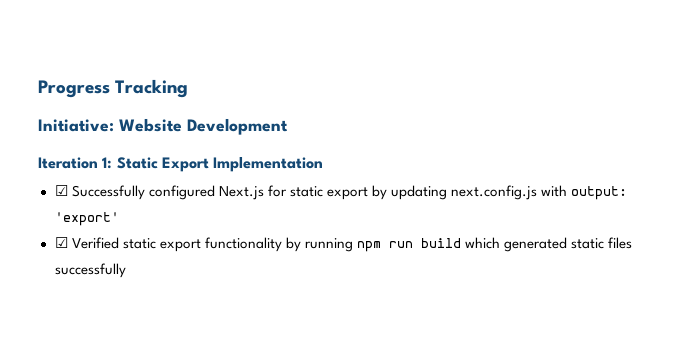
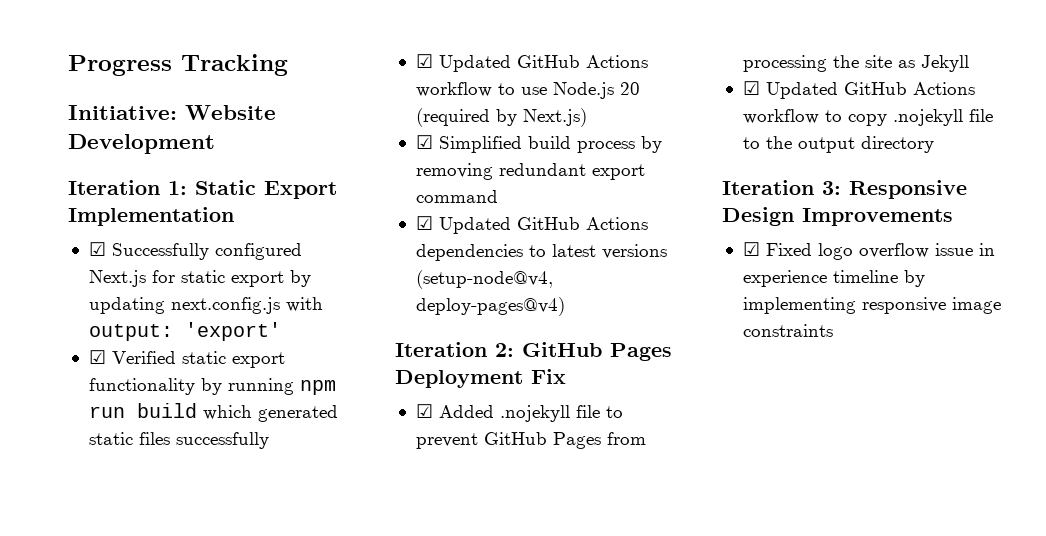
(126, 270) none -> [415,54,648,72] [415,82,640,99] [415,108,587,127] [415,135,662,153] [415,163,645,180] [415,190,498,203] [415,216,648,234] [415,244,667,261] [415,270,553,289] [415,297,565,316] [395,342,672,361] [395,369,566,388] [415,404,623,422] [415,432,646,449] [742,55,969,72] [742,81,975,99] [742,109,993,126] [742,136,934,153] [722,180,967,199] [722,207,953,226] [742,242,995,260] [742,270,925,287] [742,297,1001,314] [742,324,833,337] // ☑ Updated GitHub Actions workflow to use Node.js 20 (required by Next.js) // ☑ Simplified build process by removing redundant export command // ☑ Updated GitHub Actions dependencies to latest versions (setup-node@v4, deploy-pages@v4) // Iteration 2: GitHub Pages Deployment Fix // ☑ Added .nojekyll file to prevent GitHub Pages from processing the site as Jekyll // ☑ Updated GitHub Actions workflow to copy .nojekyll file to the output directory // Iteration 3: Responsive Design Improvements // ☑ Fixed logo overflow issue in experience timeline by implementing responsive image constraints

